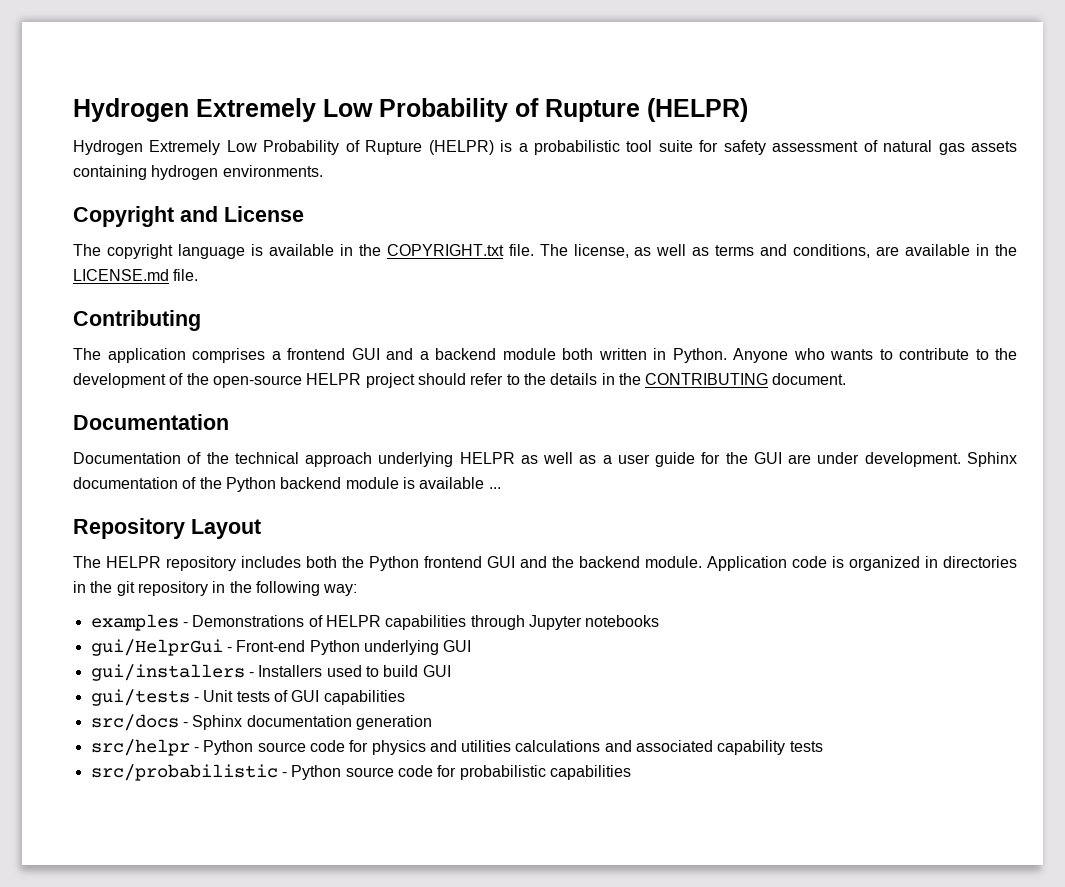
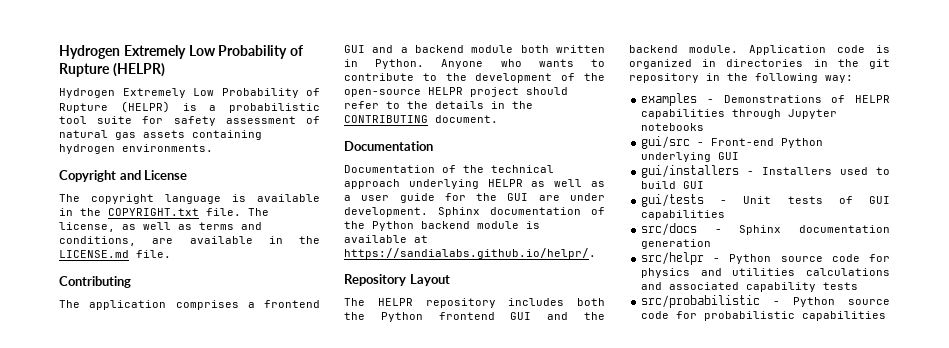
[488,487,501,489] ... -> [414,235,428,243] [344,248,596,259] at https://sandialabs.github.io/helpr/.
[90,639,223,656] gui/HelprGui -> [641,136,691,149] gui/src

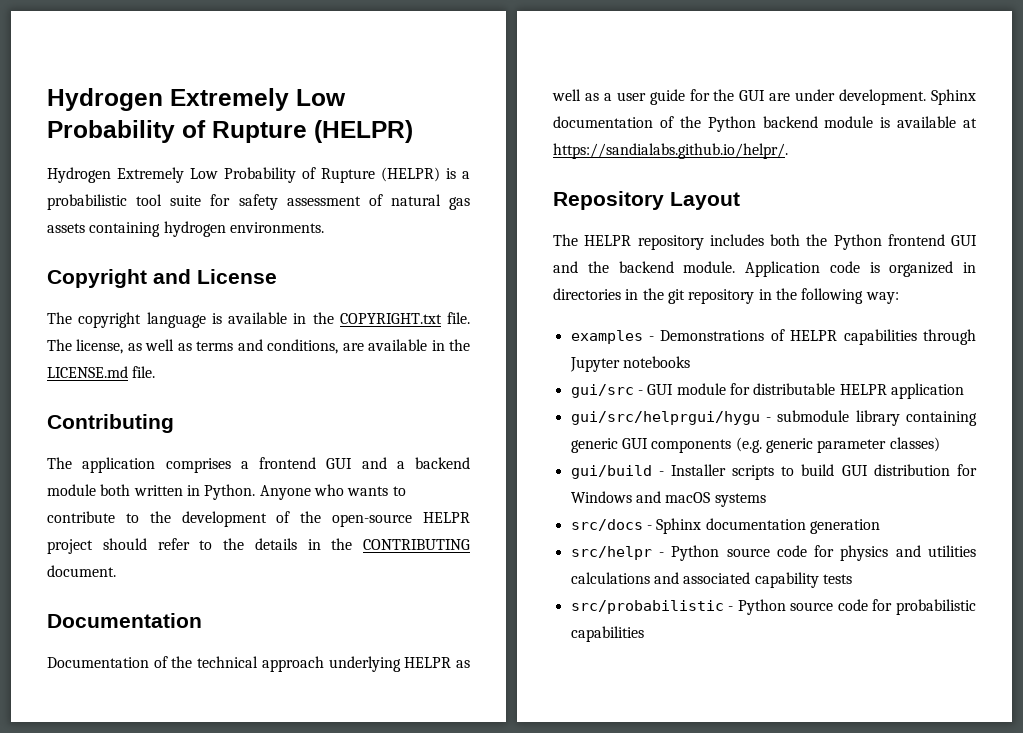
[711,138,824,148] [641,152,740,162] [641,165,890,178] [641,181,705,189] [641,194,890,207] [641,210,726,220] Front-end Python underlying GUI // gui/installers - Installers used to build GUI // gui/tests - Unit tests of GUI capabilities -> [647,383,964,399] [570,410,977,426] [570,437,940,453] [570,464,977,480] [570,491,766,507] GUI module for distributable HELPR application // gui/src/helprgui/hygu - submodule library containing generic GUI components (e.g. generic parameter classes) // gui/build - Installer scripts to build GUI distribution for Windows and macOS systems

